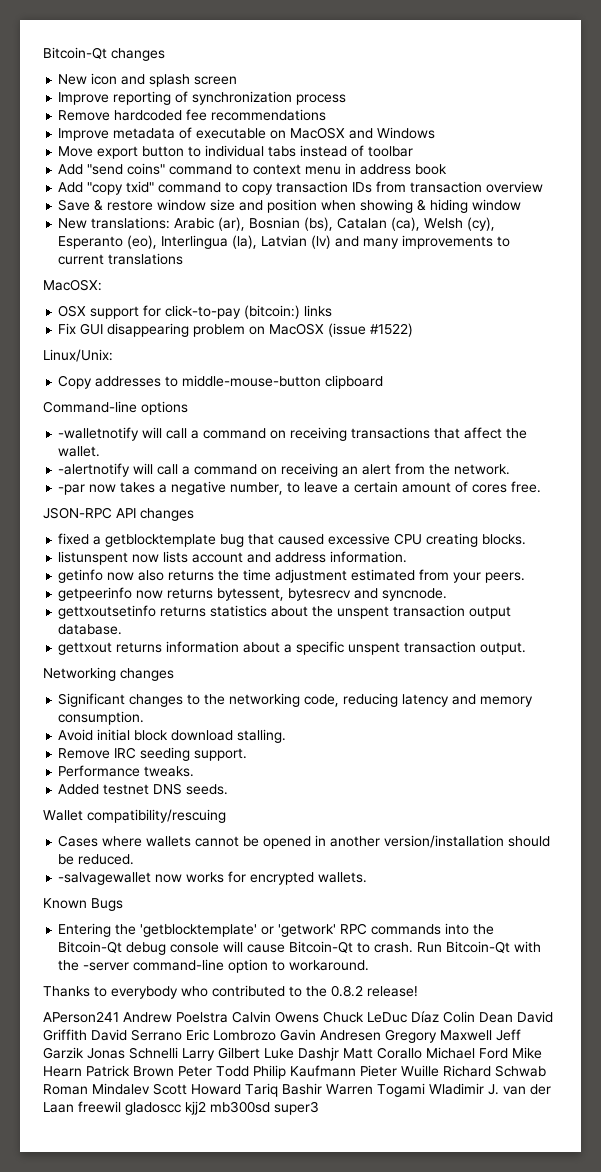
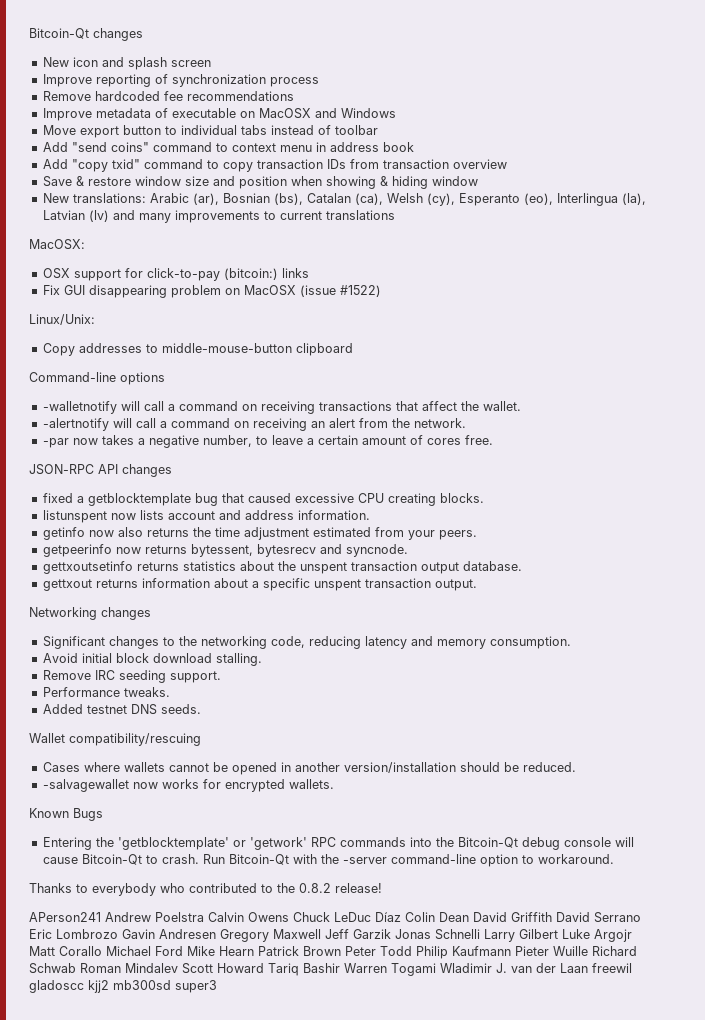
[298,1047,339,1061] Dashjr -> [594,929,632,942] Argojr

